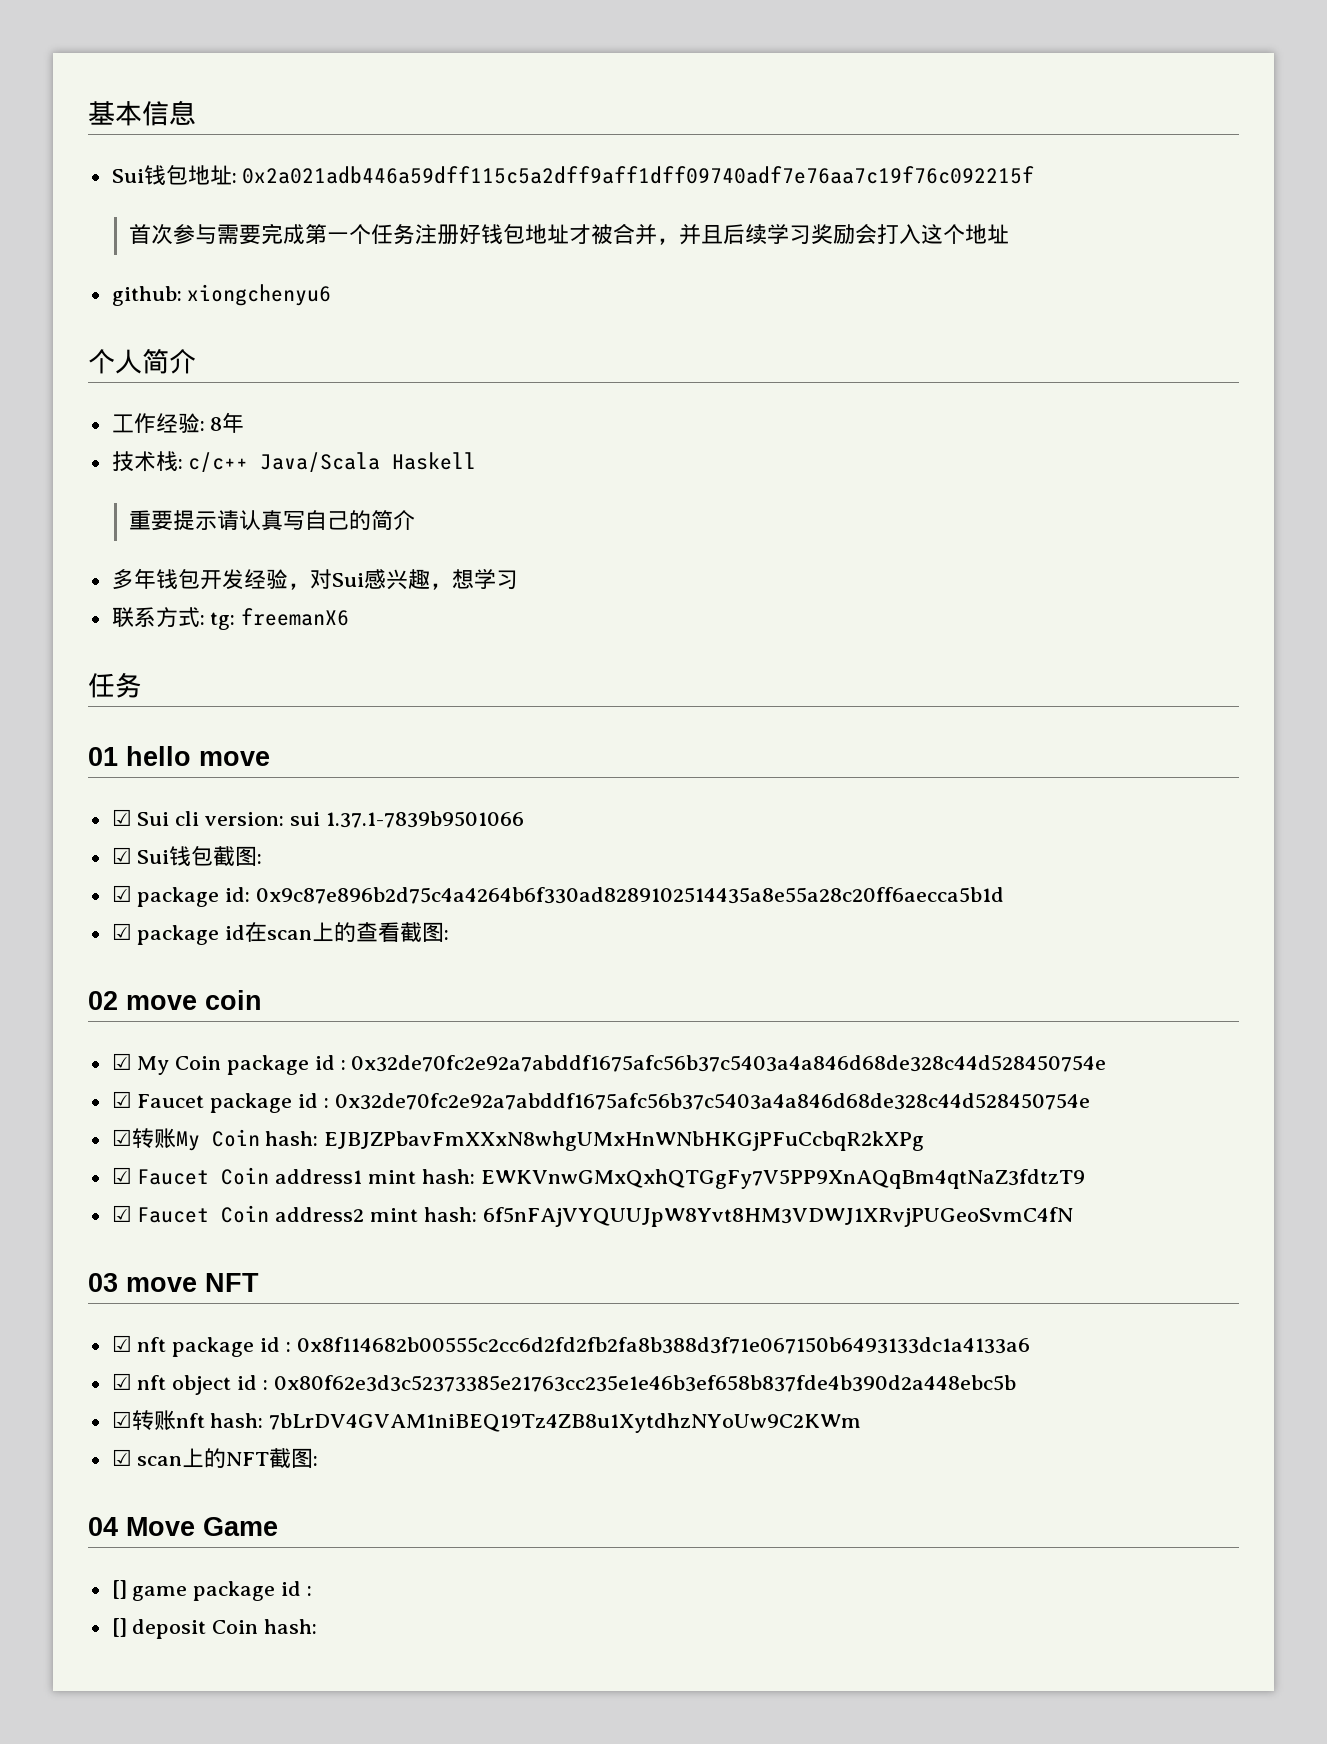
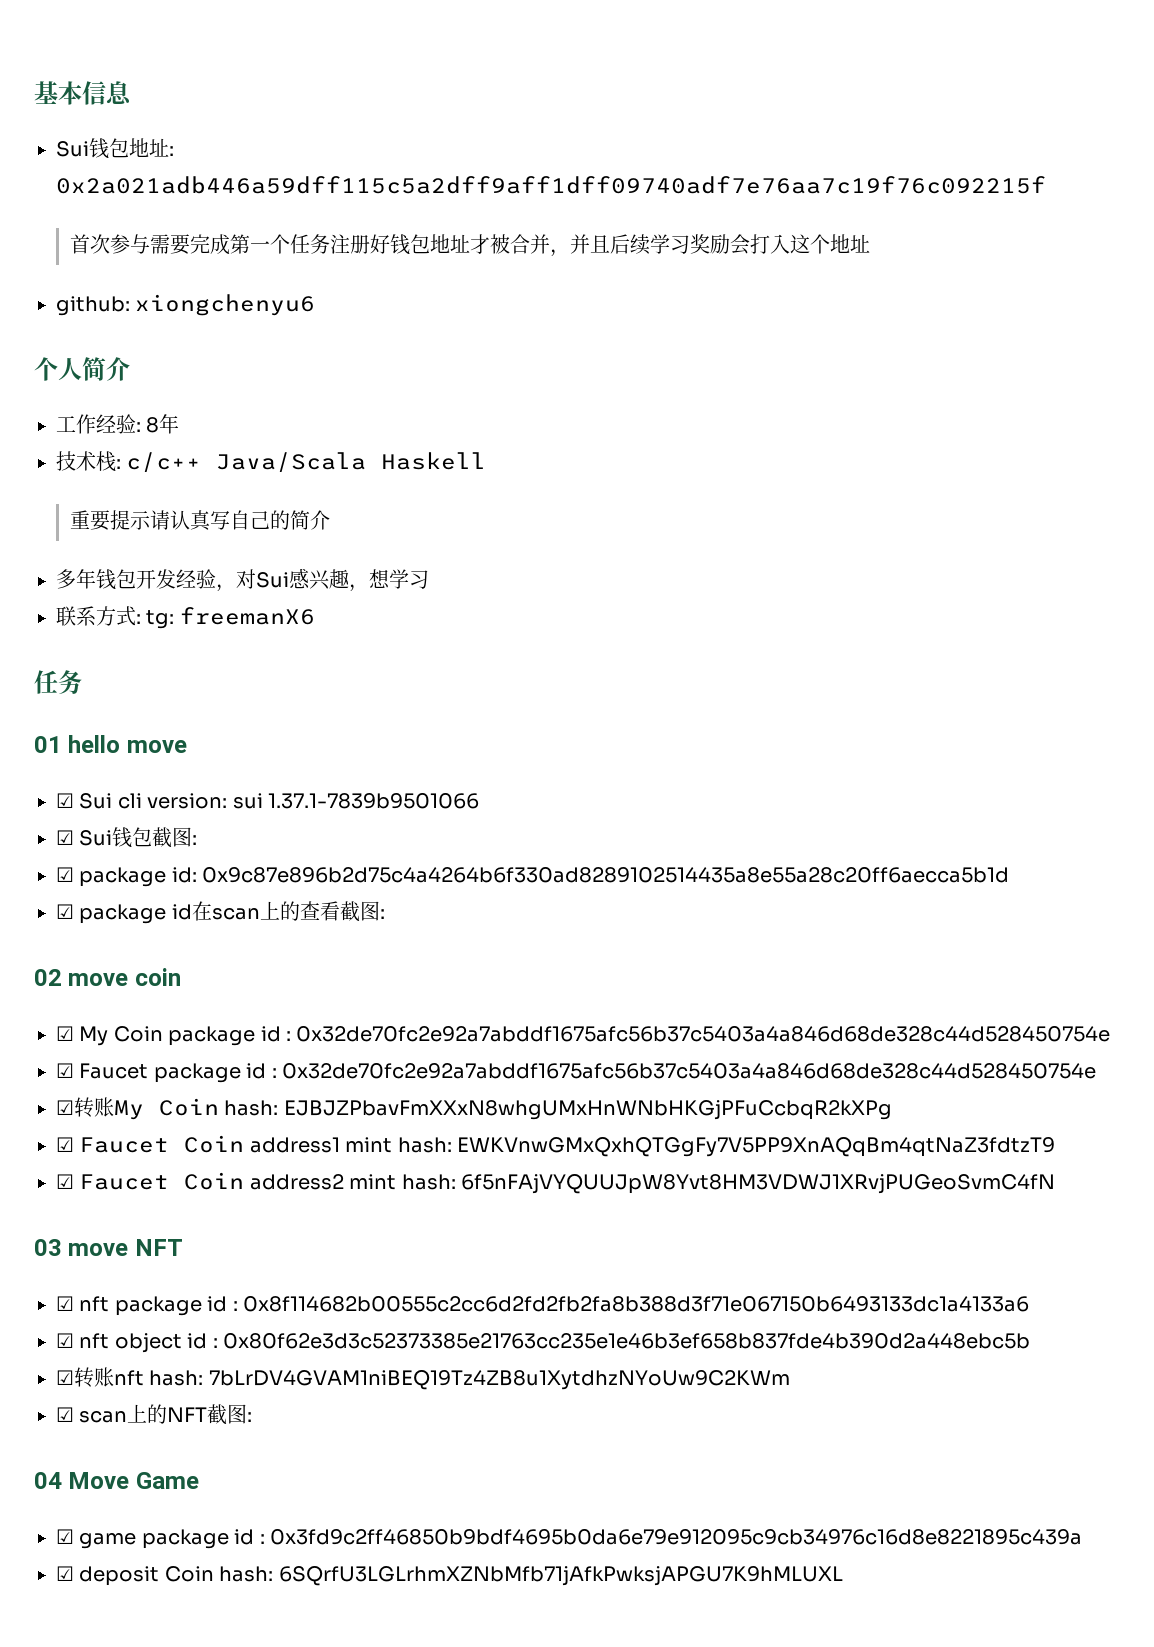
[111,1580,127,1599] [] -> [56,1529,74,1544] ☑
[111,1618,127,1637] // [] -> [270,1529,1082,1545] [56,1566,74,1581] 0x3fd9c2ff46850b9bdf4695b0da6e79e912095c9cb34976c16d8e8221895c439a // ☑
(318, 1626) none -> [278,1566,843,1586] 6SQrfU3LGLrhmXZNbMfb71jAfkPwksjAPGU7K9hMLUXL

